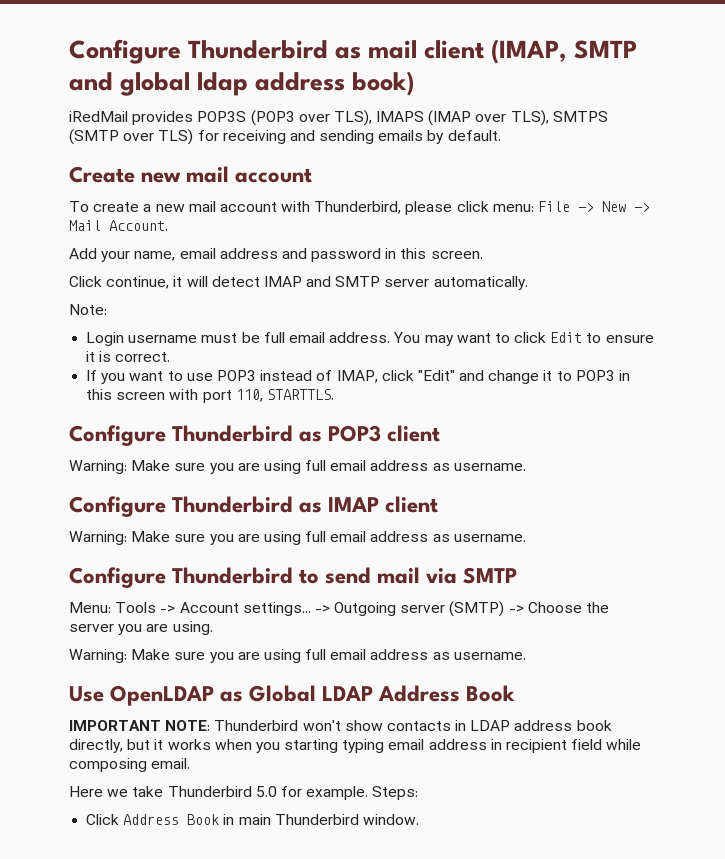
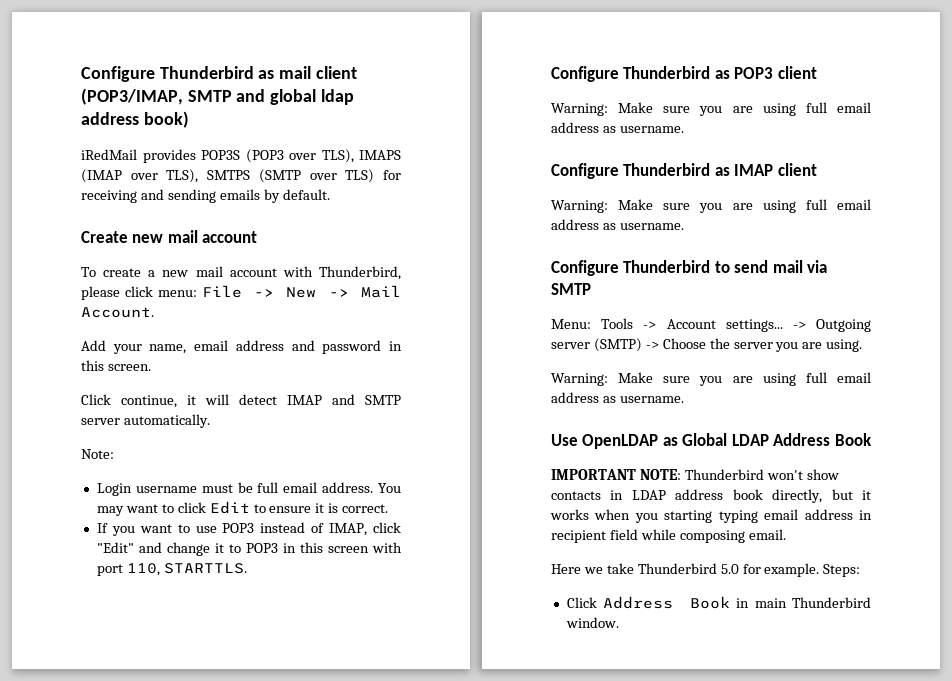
[491,39,568,64] (IMAP, -> [81,88,183,105] (POP3/IMAP,

